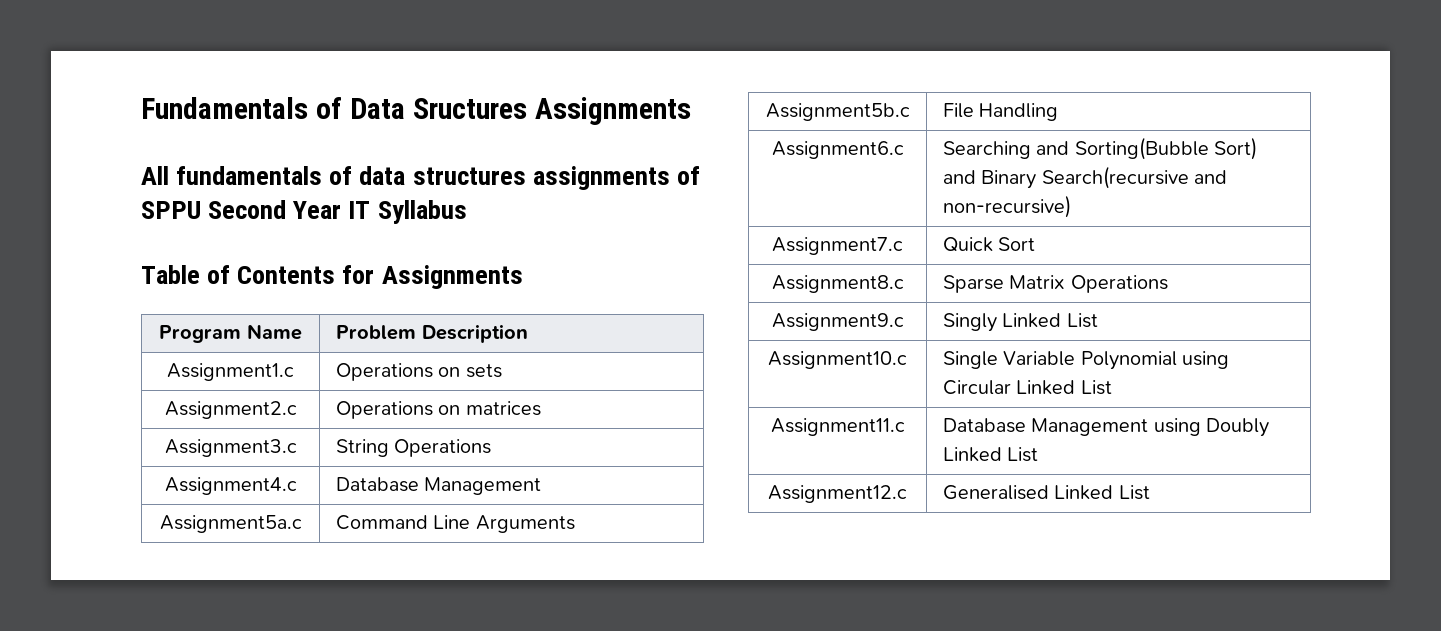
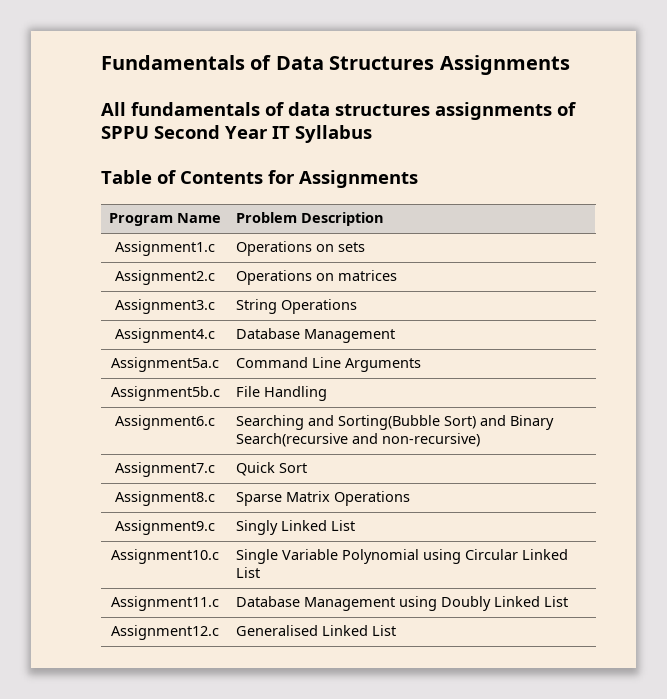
[412,98,527,119] Sructures -> [329,56,435,70] Structures

